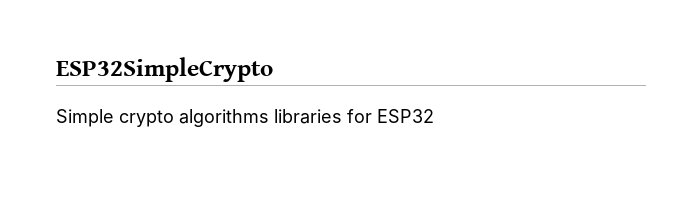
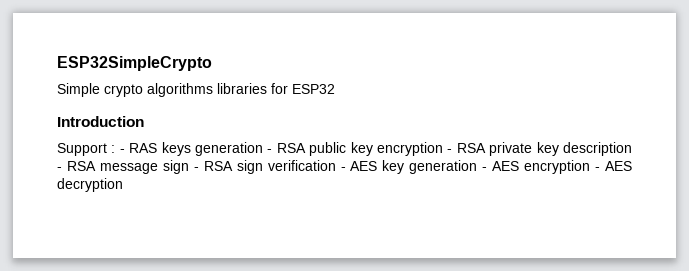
(434, 116) none -> [57,116,144,127] [57,142,632,156] [57,160,632,174] [57,178,123,192] // Introduction // Support : - RAS keys generation - RSA public key encryption - RSA private key description - RSA message sign - RSA sign verification - AES key generation - AES encryption - AES decryption

